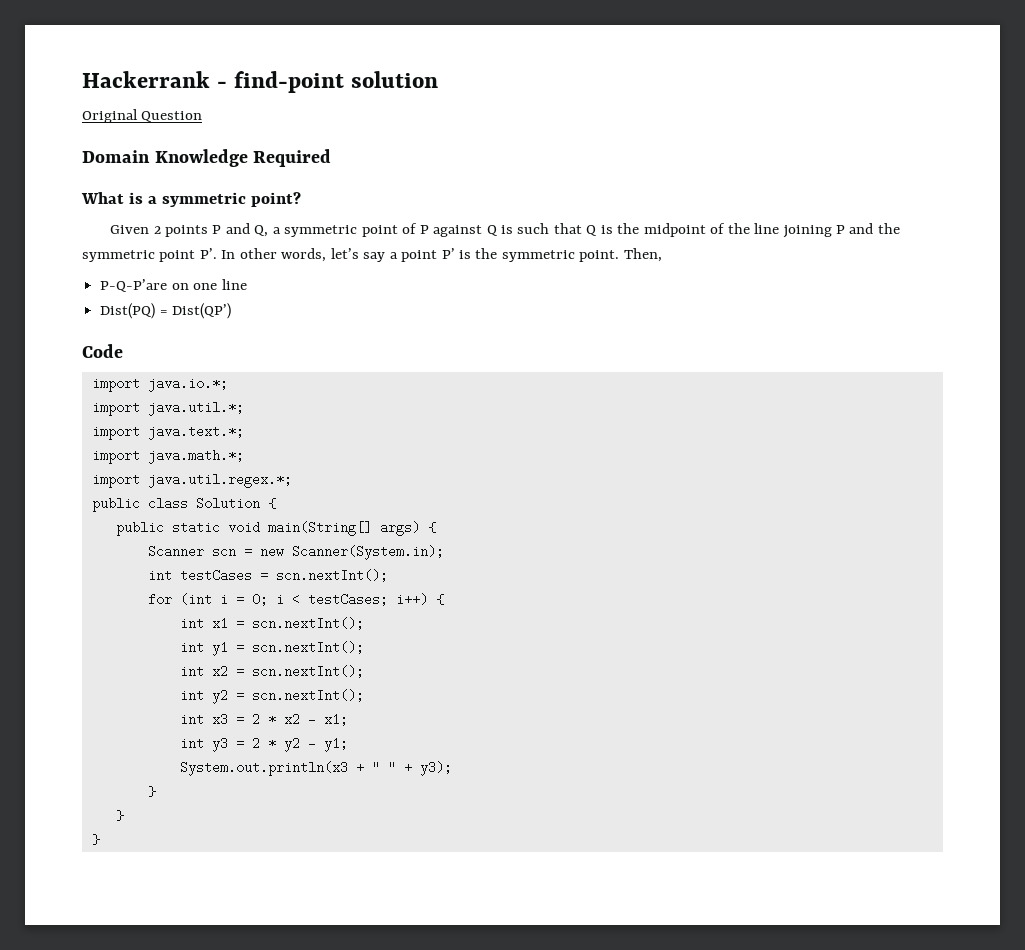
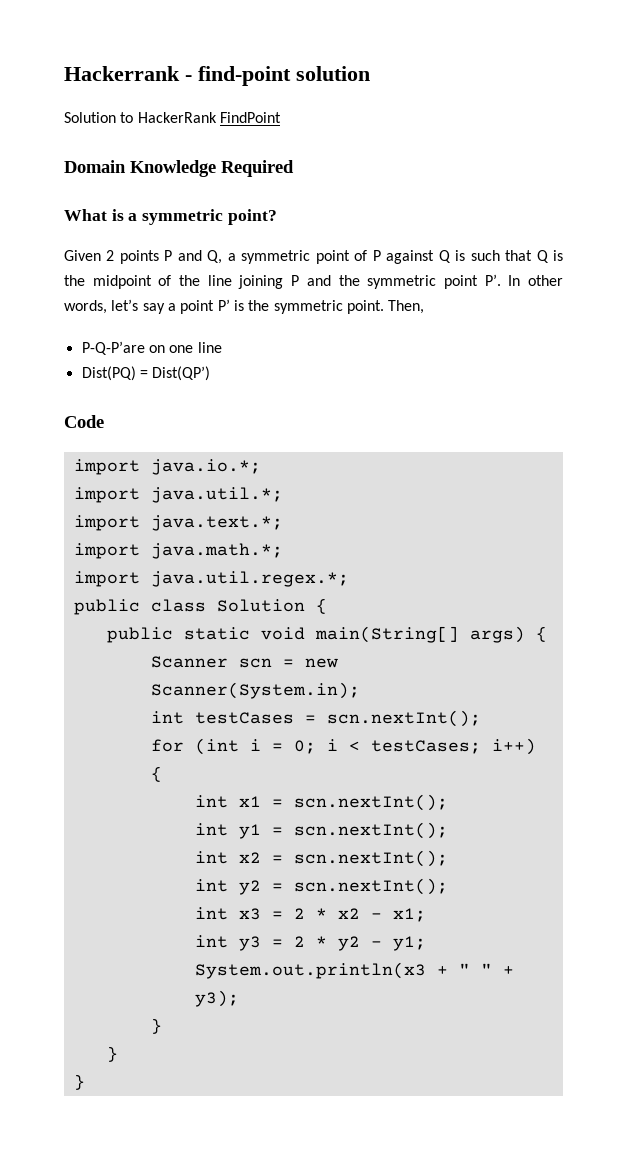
[82,109,203,123] Original Question -> [64,112,281,123] Solution to HackerRank FindPoint

